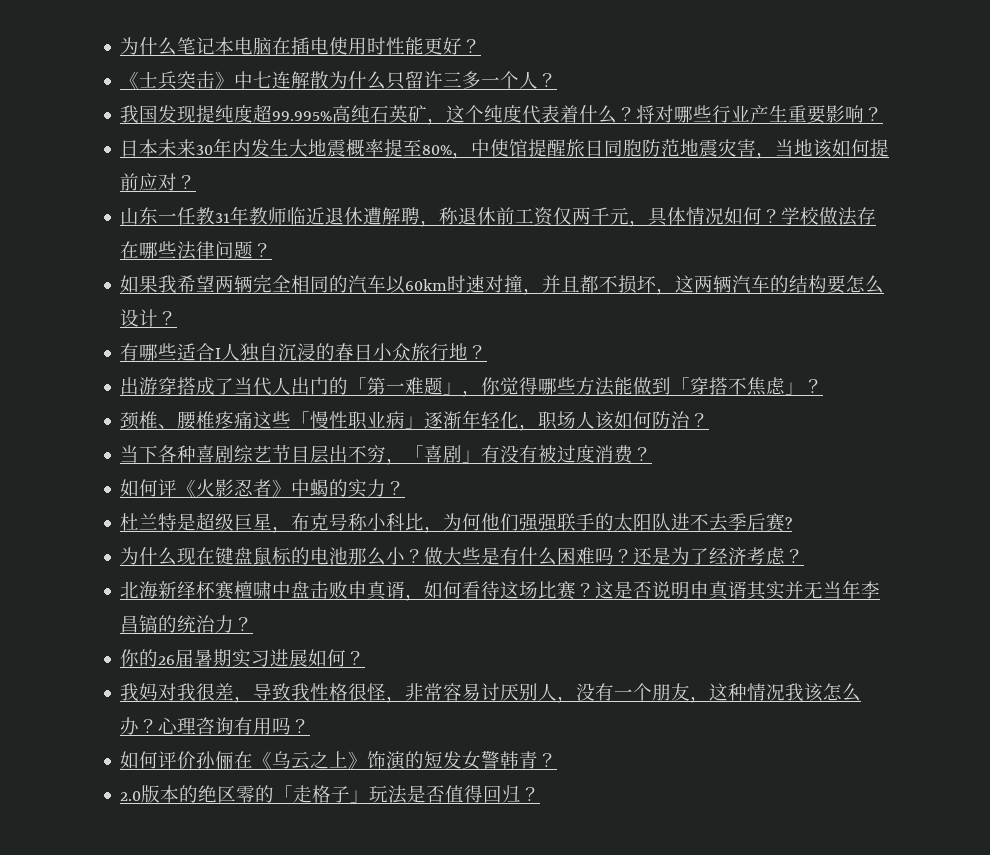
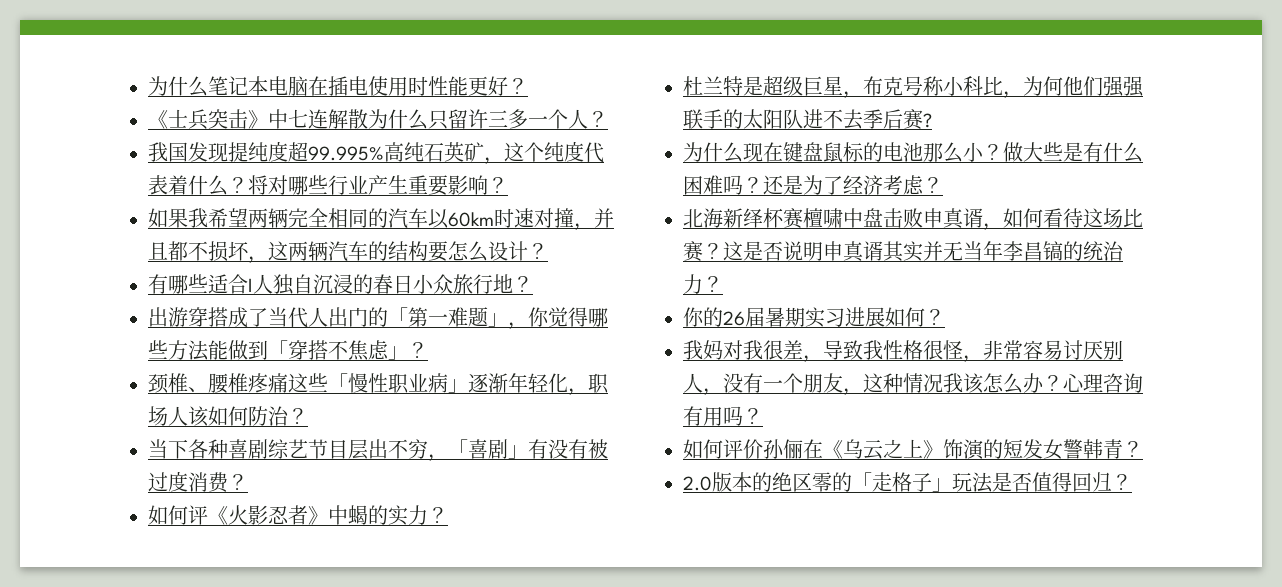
[120,138,890,159] [120,173,197,191] [120,206,877,227] [120,241,273,260] // 日本未来30年内发生大地震概率提至80%，中使馆提醒旅日同胞防范地震灾害，当地该如何提前应对？ // 山东一任教31年教师临近退休遭解聘，称退休前工资仅两千元，具体情况如何？学校做法存在哪些法律问题？ -> (508, 185) none

